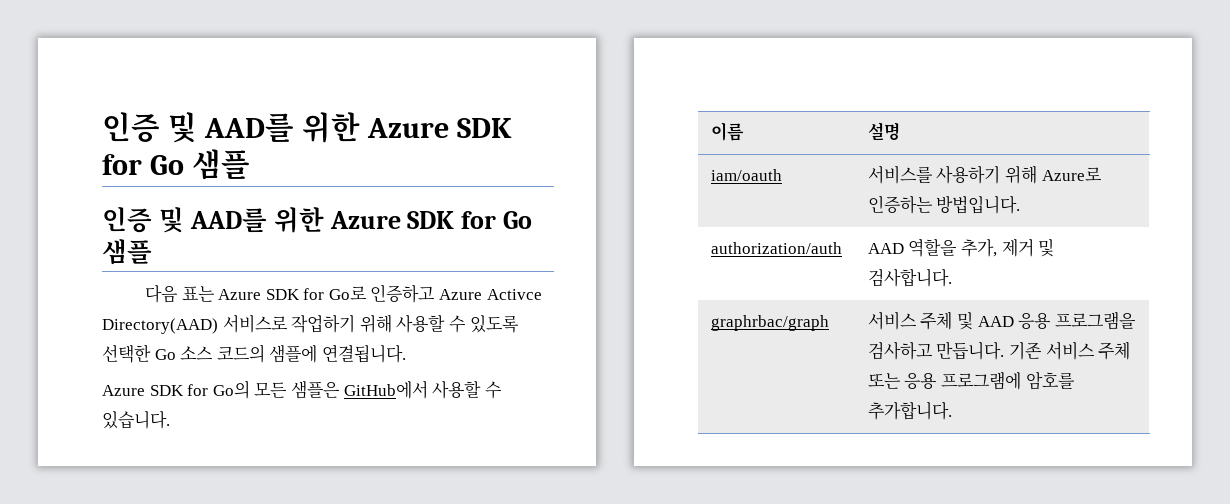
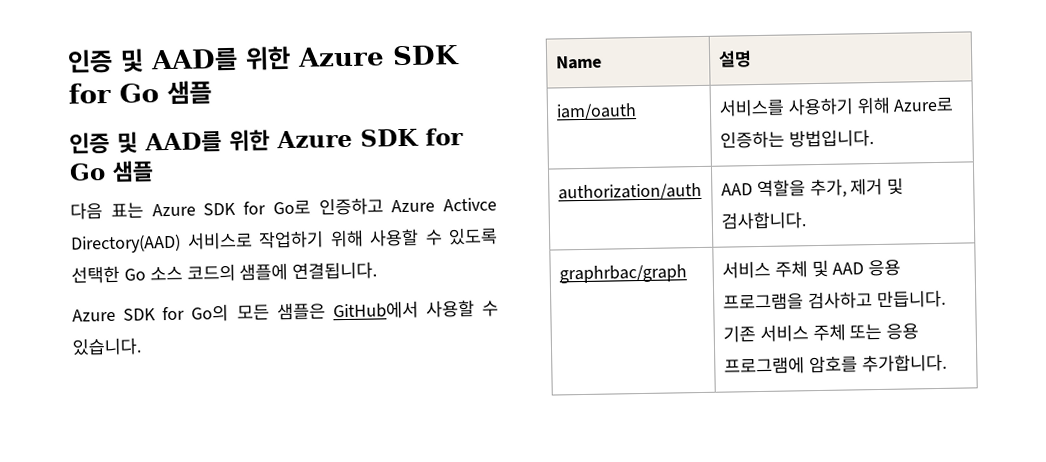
[710,122,744,141] 이름 -> [555,55,602,70] Name

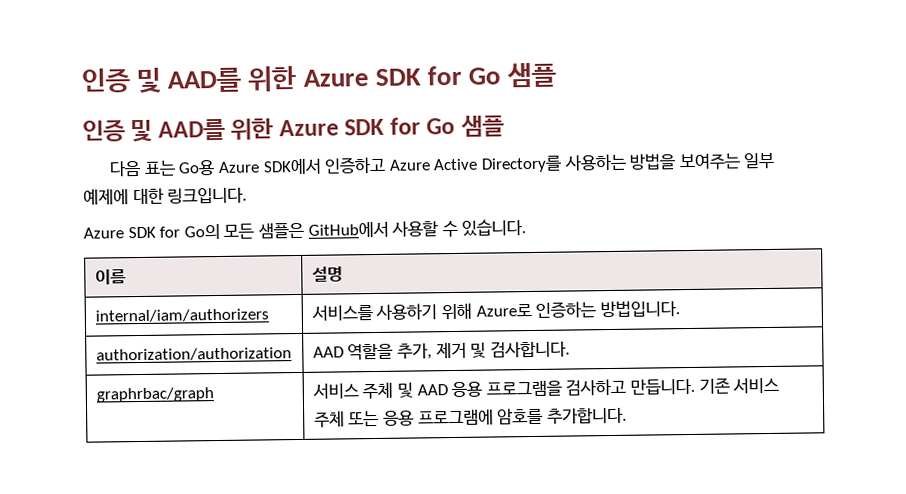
[151,197,497,217] [71,227,498,254] [71,261,378,284] Azure SDK for Go로 인증하고 Azure Activce Directory(AAD) 서비스로 작업하기 위해 사용할 수 있도록 선택한 Go 소스 코드의 샘플에 연결됩니다. -> [178,152,776,176] [83,187,248,205] Go용 Azure SDK에서 인증하고 Azure Active Directory를 사용하는 방법을 보여주는 일부 예제에 대한 링크입니다.
[555,55,602,70] Name -> [94,269,127,285] 이름
[555,103,637,121] iam/oauth -> [94,308,269,323] internal/iam/authorizers
[557,182,702,202] authorization/auth -> [95,347,292,362] authorization/authorization

